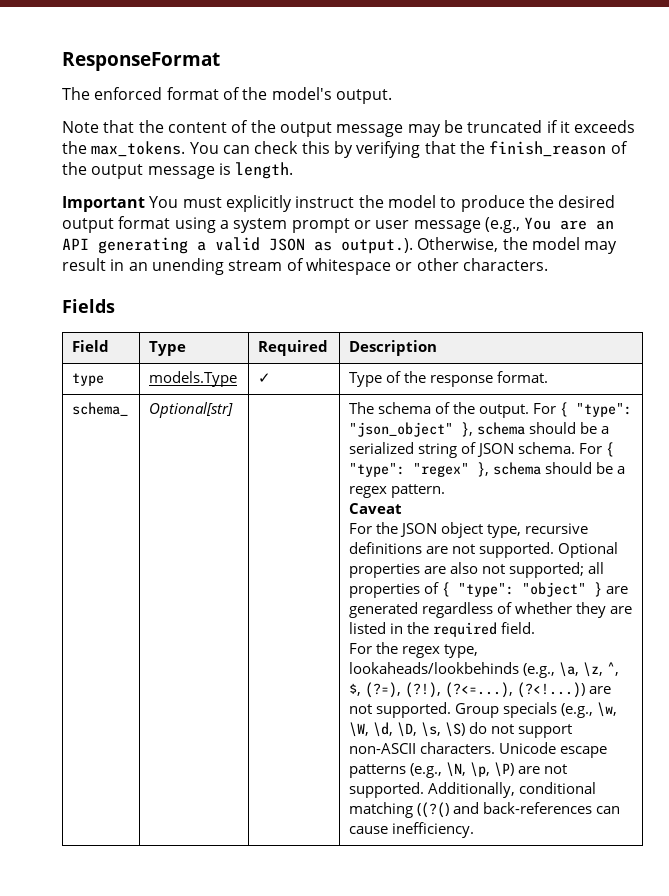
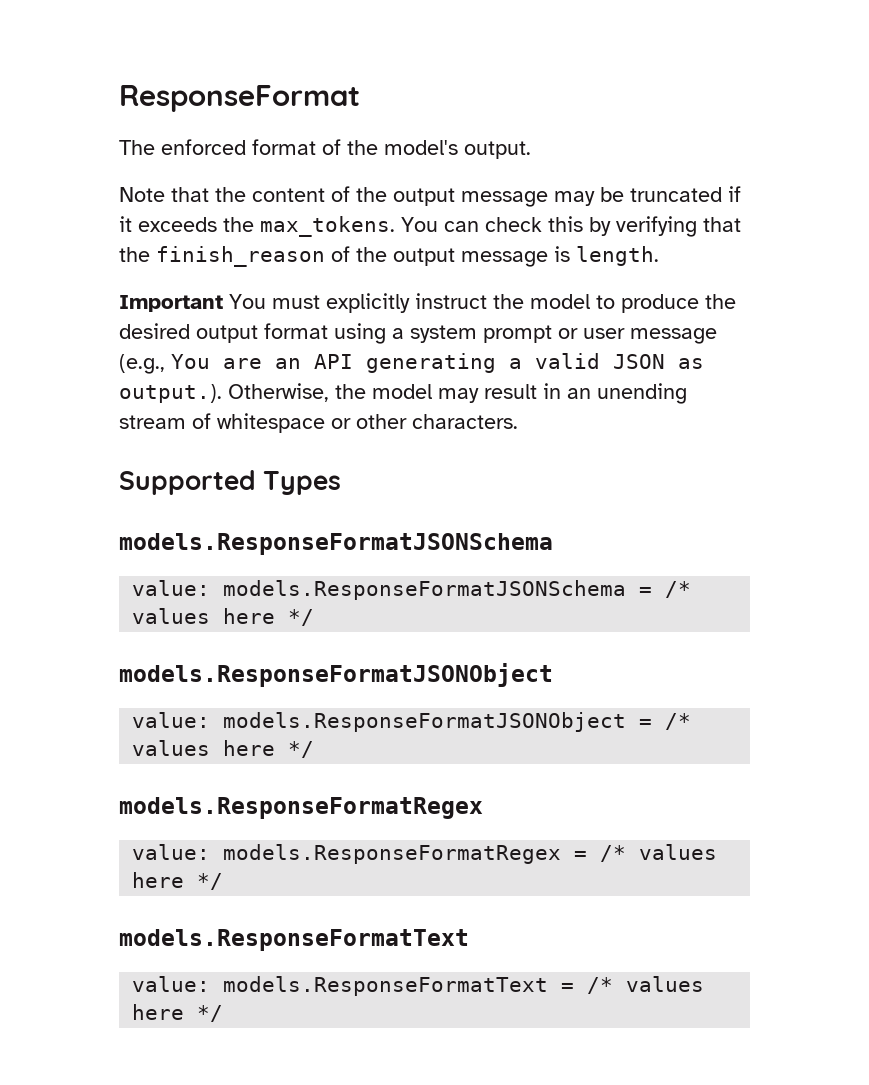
[62,299,115,313] [72,340,110,352] [149,341,187,356] [258,340,329,356] [349,340,438,356] [72,373,105,386] [149,371,238,387] [258,373,272,383] [349,371,549,387] [72,402,129,416] [149,402,234,418] [349,402,633,418] [349,422,610,437] [349,442,615,458] [349,462,626,477] [349,484,446,498] [349,503,403,514] [349,522,589,538] [349,542,619,558] [349,562,605,578] [349,582,629,598] [349,602,633,618] [349,622,536,637] [349,642,479,658] [349,662,620,678] [349,682,612,698] [349,702,618,718] [349,722,573,738] [349,742,608,758] [349,762,568,778] [349,782,597,798] [349,802,621,818] [349,822,475,838] Fields // Field | Type | Required | Description // type | models.Type | ✓ | Type of the response format. // schema_ | Optional[str] | | The schema of the output. For { "type": "json_object" }, schema should be a serialized string of JSON schema. For { "type": "regex" }, schema should be a regex pattern. // Caveat // For the JSON object type, recursive definitions are not supported. Optional properties are also not supported; all properties of { "type": "object" } are generated regardless of whether they are listed in the required field. // For the regex type, lookaheads/lookbehinds (e.g., \a, \z, ^, $, (?=), (?!), (?<=...), (?<!...)) are not supported. Group specials (e.g., \w, \W, \d, \D, \s, \S) do not support non-ASCII characters. Unicode escape patterns (e.g., \N, \p, \P) are not supported. Additionally, conditional matching ((?() and back-references can cause inefficiency. -> [119,470,342,495] [119,533,553,555] [132,580,692,600] [132,608,315,626] [119,663,553,687] [132,712,692,732] [132,740,315,758] [119,797,483,819] [132,844,718,864] [132,872,224,890] [119,929,469,951] [132,976,705,996] [132,1004,224,1022] Supported Types // models.ResponseFormatJSONSchema // value: models.ResponseFormatJSONSchema = /* values here */ // models.ResponseFormatJSONObject // value: models.ResponseFormatJSONObject = /* values here */ // models.ResponseFormatRegex // value: models.ResponseFormatRegex = /* values here */ // models.ResponseFormatText // value: models.ResponseFormatText = /* values here */

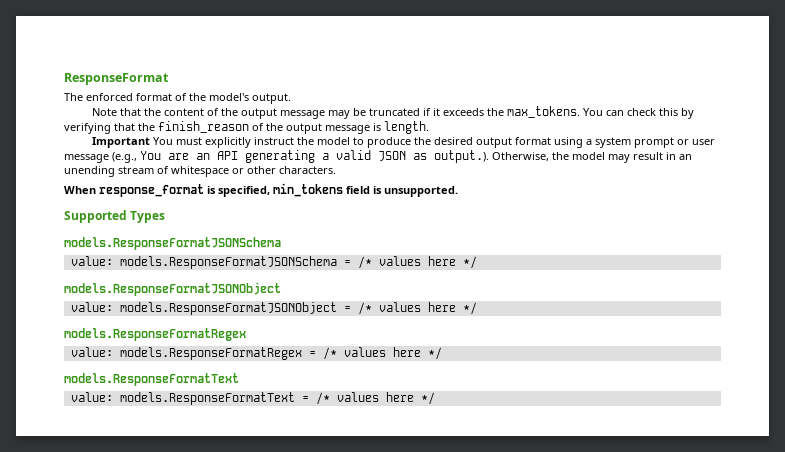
(518, 421) none -> [64,183,458,197] // When response_format is specified, min_tokens field is unsupported.

